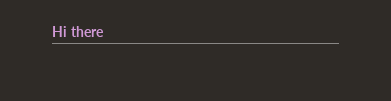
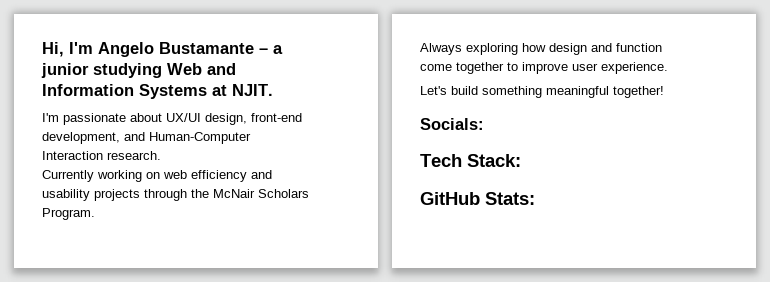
[52,26,104,37] Hi there -> [42,42,283,57] [41,63,236,78] [42,84,273,99] [42,113,302,125] [42,132,251,144] [42,151,161,160] [42,170,272,182] [42,189,309,201] [42,208,95,220] [420,43,662,55] [420,62,668,74] [420,86,664,98] [420,118,484,130] [420,154,521,167] [420,192,535,205] Hi, I'm Angelo Bustamante – a junior studying Web and Information Systems at NJIT. // I'm passionate about UX/UI design, front-end development, and Human-Computer Interaction research. // Currently working on web efficiency and usability projects through the McNair Scholars Program. // Always exploring how design and function come together to improve user experience. // Let's build something meaningful together! // Socials: // Tech Stack: // GitHub Stats:

